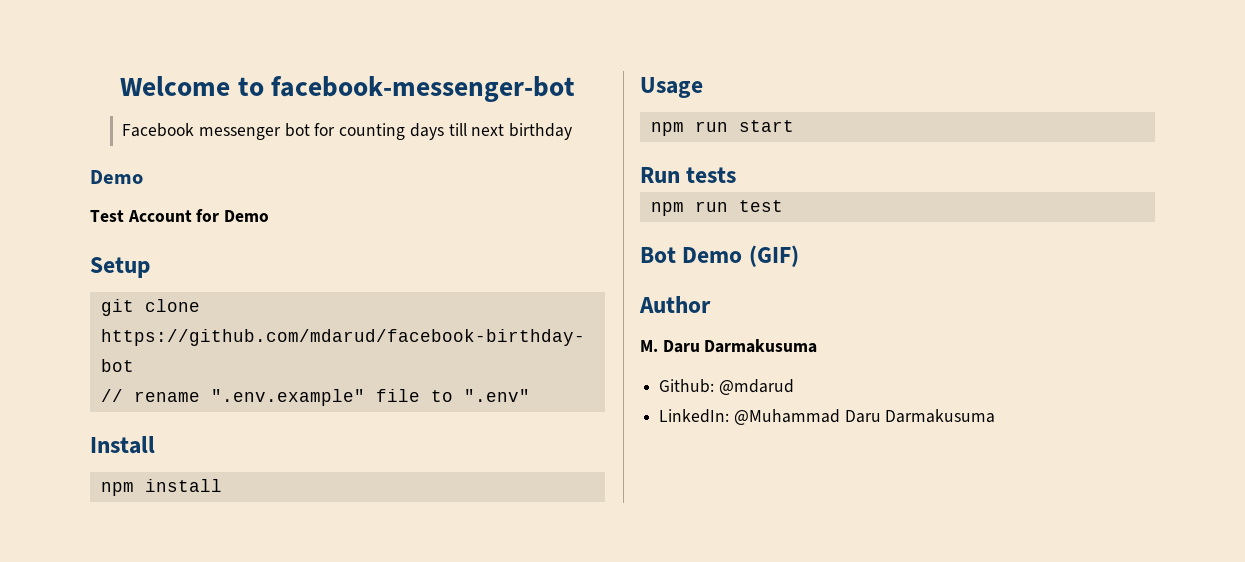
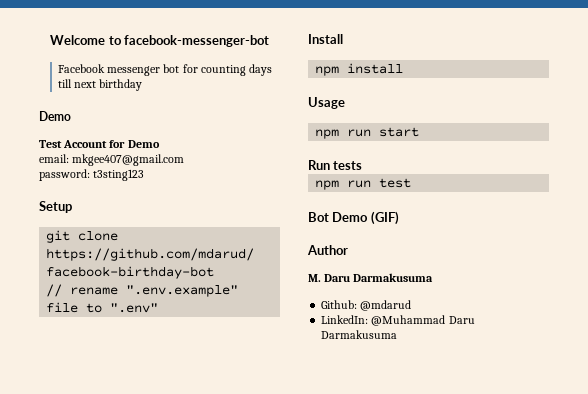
(270, 216) none -> [39,154,185,166] [39,169,145,181] // email: mkgee407@gmail.com // password: t3sting123

